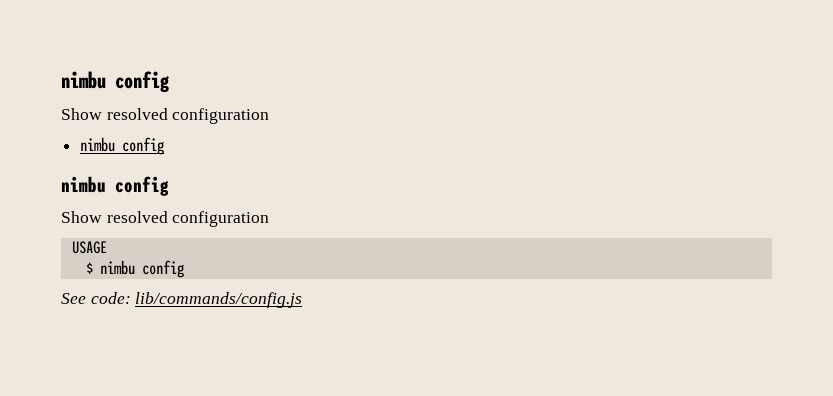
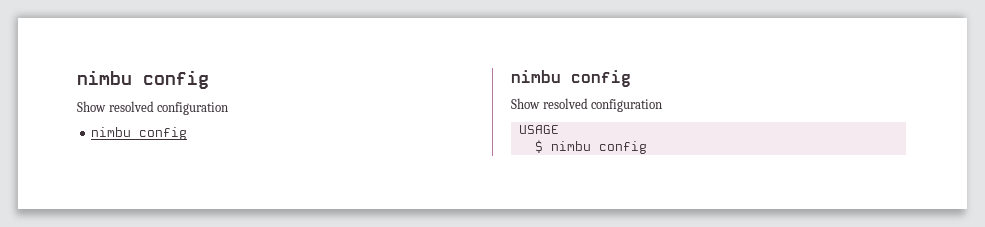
[61,292,303,308] // See code: lib/commands/config.js -> (647, 147) none

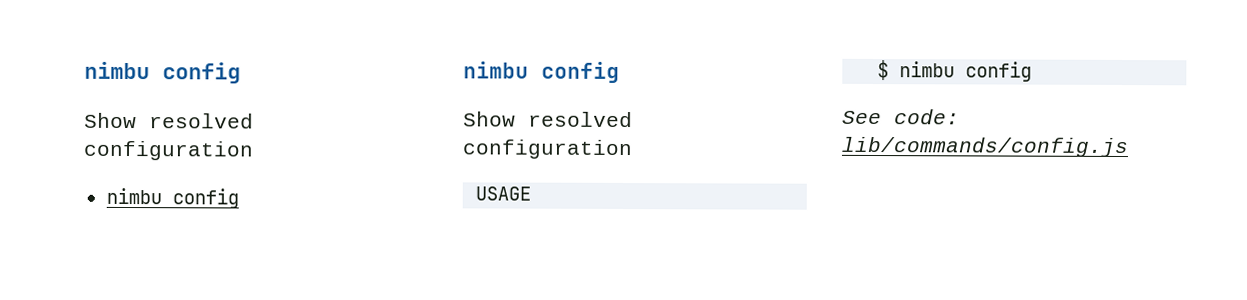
(647, 147) none -> [842,109,960,125] [841,136,1129,158] // See code: lib/commands/config.js

